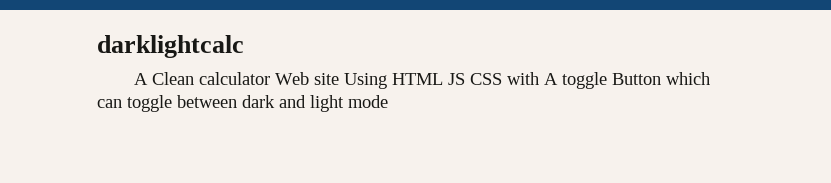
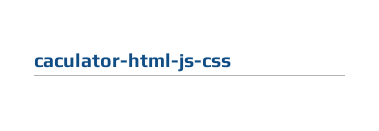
[97,35,244,58] [133,72,710,89] [97,95,388,112] darklightcalc // A Clean calculator Web site Using HTML JS CSS with A toggle Button which can toggle between dark and light mode -> [34,53,231,72] caculator-html-js-css

